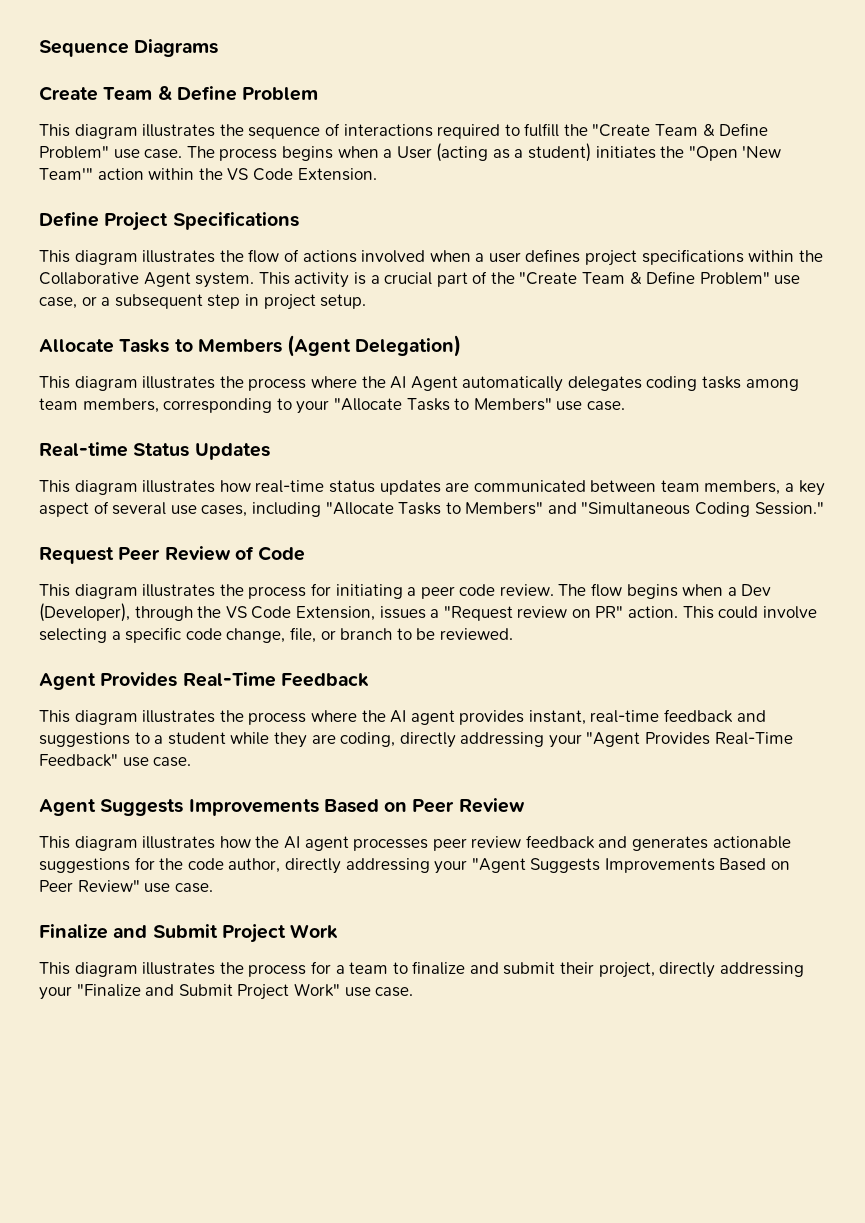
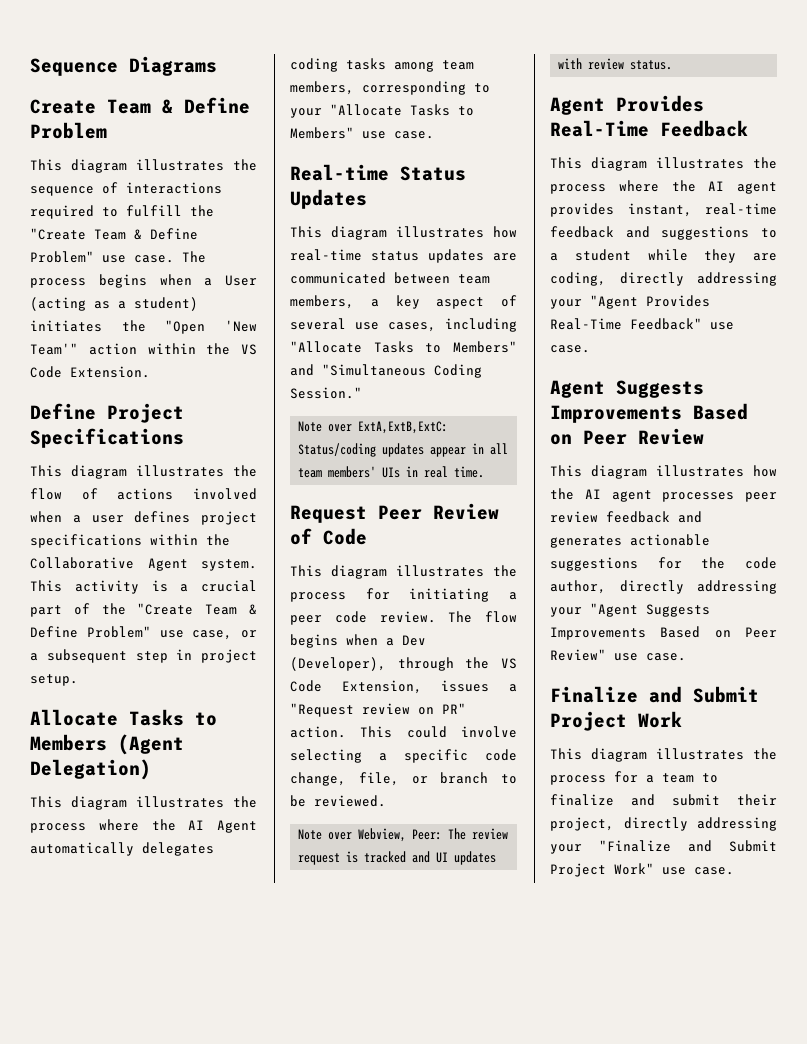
(824, 508) none -> [298,421,449,434] [298,443,509,457] [298,466,485,478] // Note over ExtA,ExtB,ExtC: Status/coding updates appear in all team members' UIs in real time.
(513, 634) none -> [298,828,509,842] [298,851,497,865] [558,58,673,70] // Note over Webview, Peer: The review request is tracked and UI updates with review status.

